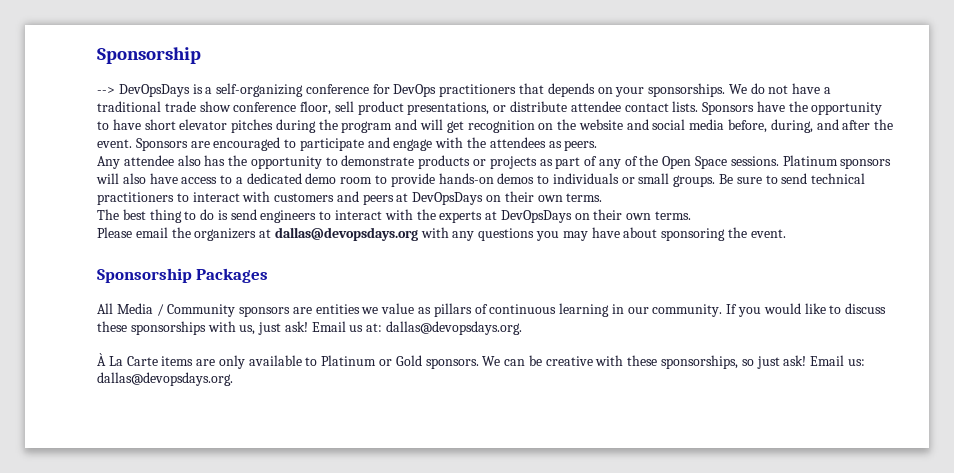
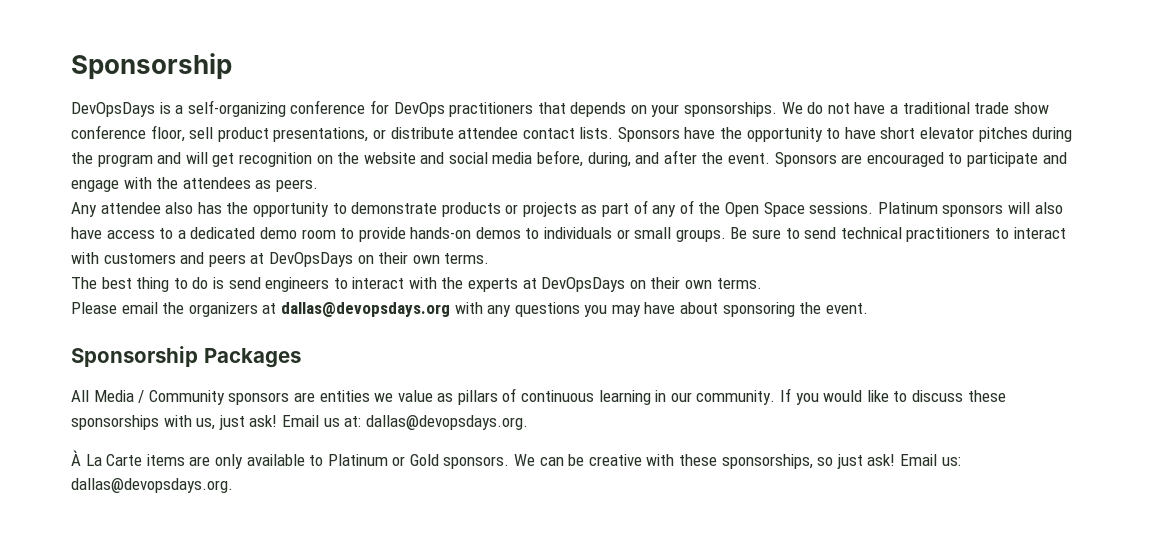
[97,87,115,94] --> -> (232, 66) none

